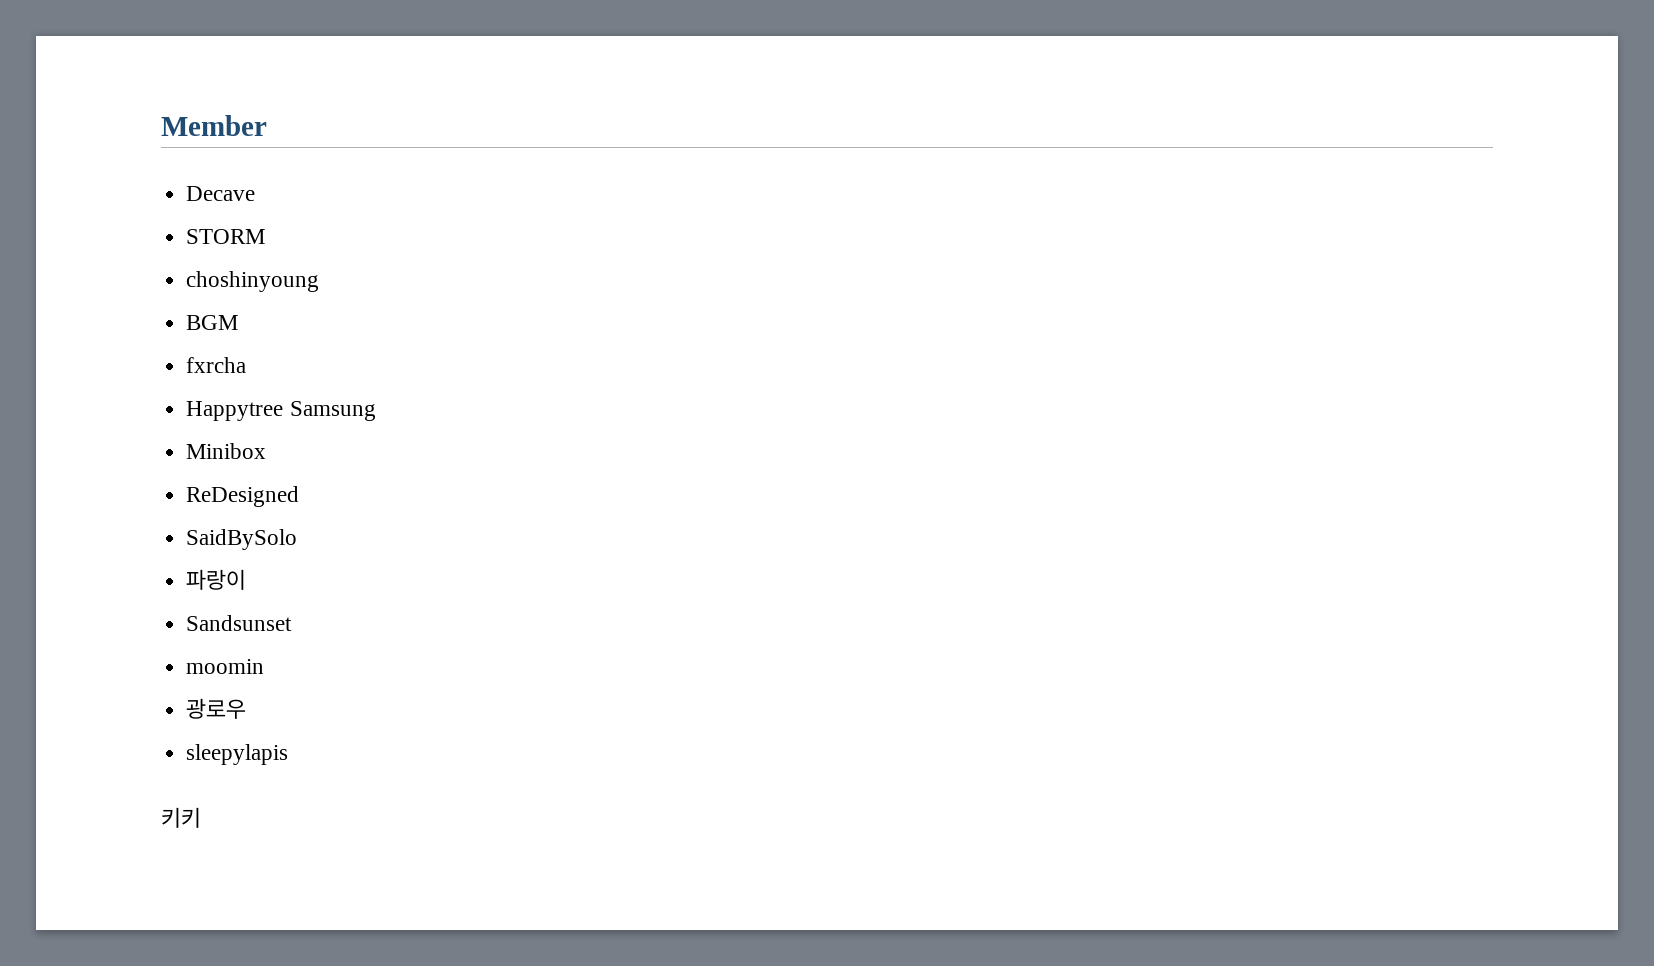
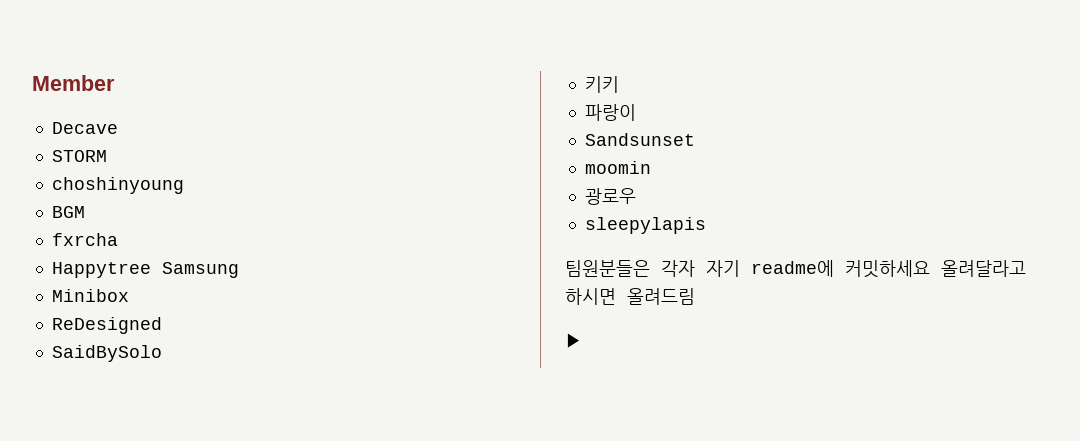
(298, 539) none -> [584,76,619,93] // 키키
[161,807,201,828] 키키 -> [565,260,1026,278] [565,288,695,305] [565,333,582,348] 팀원분들은 각자 자기 readme에 커밋하세요 올려달라고 하시면 올려드림 // ▶

